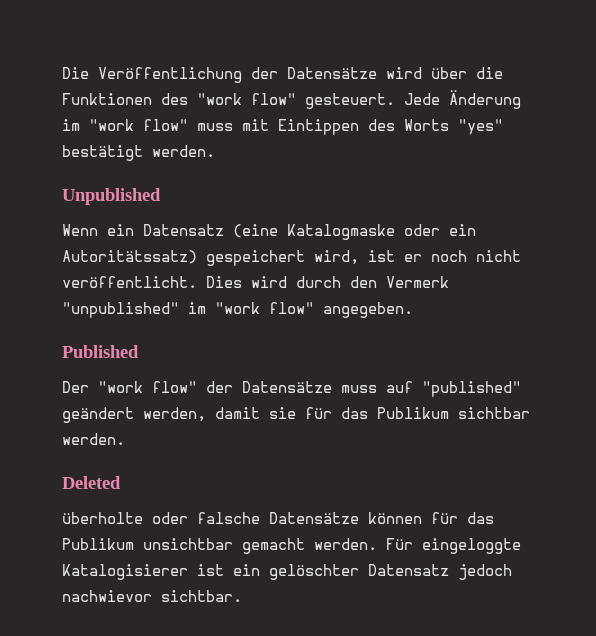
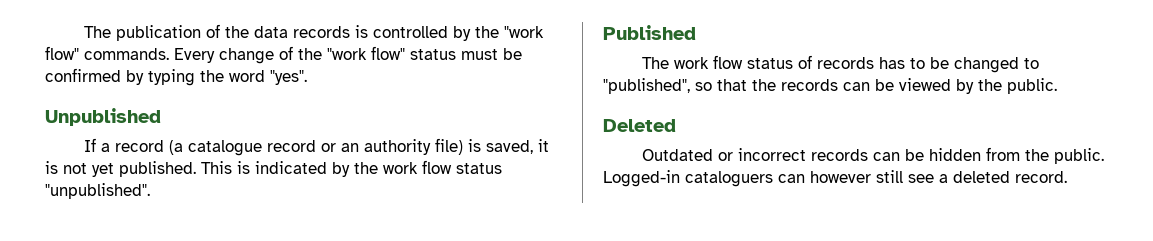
[62,67,503,83] [62,90,521,109] [62,119,503,135] [62,145,215,161] [62,188,161,205] [62,224,476,240] [62,250,521,266] [62,276,449,288] [62,302,413,318] [62,345,139,358] [62,381,521,397] [62,407,530,423] [62,433,125,445] [62,476,121,489] [62,512,494,524] [62,538,521,554] [62,564,512,580] [62,590,242,602] Die Veröffentlichung der Datensätze wird über die Funktionen des "work flow" gesteuert. Jede Änderung im "work flow" muss mit Eintippen des Worts "yes" bestätigt werden. // Unpublished // Wenn ein Datensatz (eine Katalogmaske oder ein Autoritätssatz) gespeichert wird, ist er noch nicht veröffentlicht. Dies wird durch den Vermerk "unpublished" im "work flow" angegeben. // Published // Der "work flow" der Datensätze muss auf "published" geändert werden, damit sie für das Publikum sichtbar werden. // Deleted // überholte oder falsche Datensätze können für das Publikum unsichtbar gemacht werden. Für eingeloggte Katalogisierer ist ein gelöschter Datensatz jedoch nachwievor sichtbar. -> [84,24,545,41] [45,46,522,64] [45,68,307,86] [45,108,161,126] [84,138,550,156] [45,160,502,177] [45,183,150,199] [603,25,696,40] [642,55,1040,73] [603,78,1057,94] [603,119,676,132] [642,147,1105,164] [603,170,1067,187] The publication of the data records is controlled by the "work flow" commands. Every change of the "work flow" status must be confirmed by typing the word "yes". // Unpublished // If a record (a catalogue record or an authority file) is saved, it is not yet published. This is indicated by the work flow status "unpublished". // Published // The work flow status of records has to be changed to "published", so that the records can be viewed by the public. // Deleted // Outdated or incorrect records can be hidden from the public. Logged-in cataloguers can however still see a deleted record.

